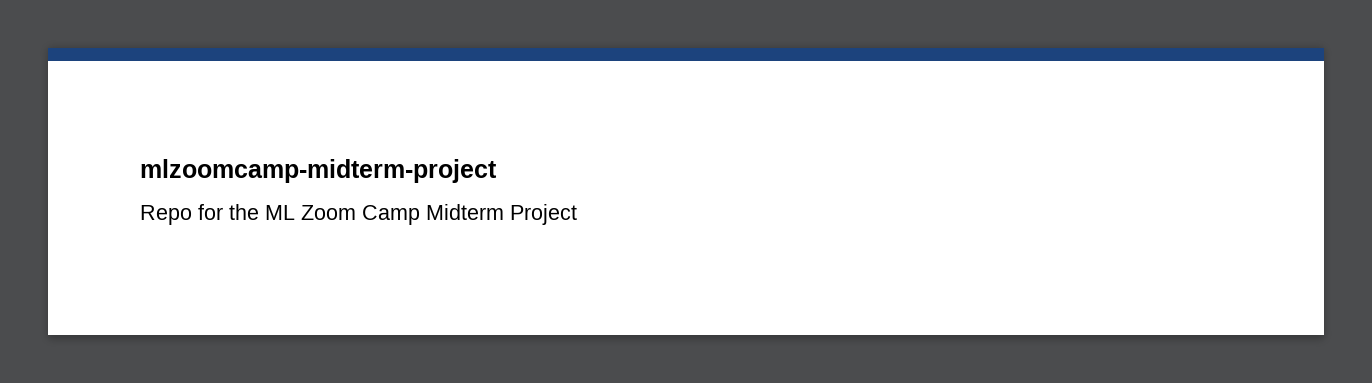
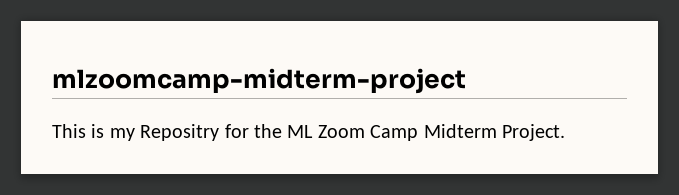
[140,205,192,225] Repo -> [52,124,220,141] This is my Repositry
[510,204,577,225] Project -> [501,124,565,141] Project.

